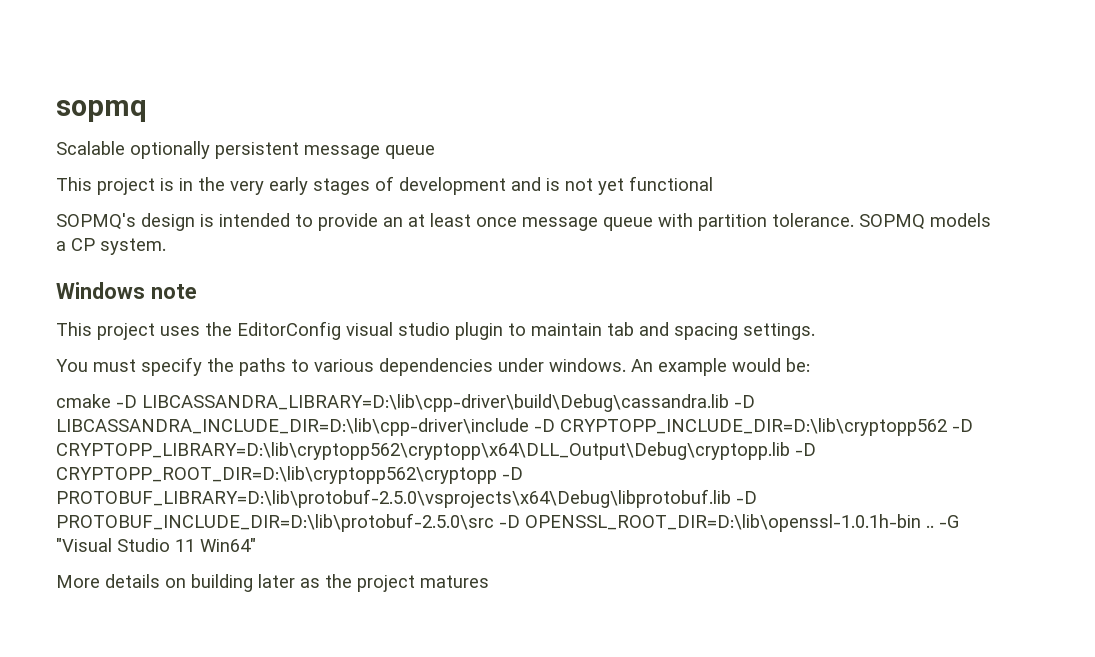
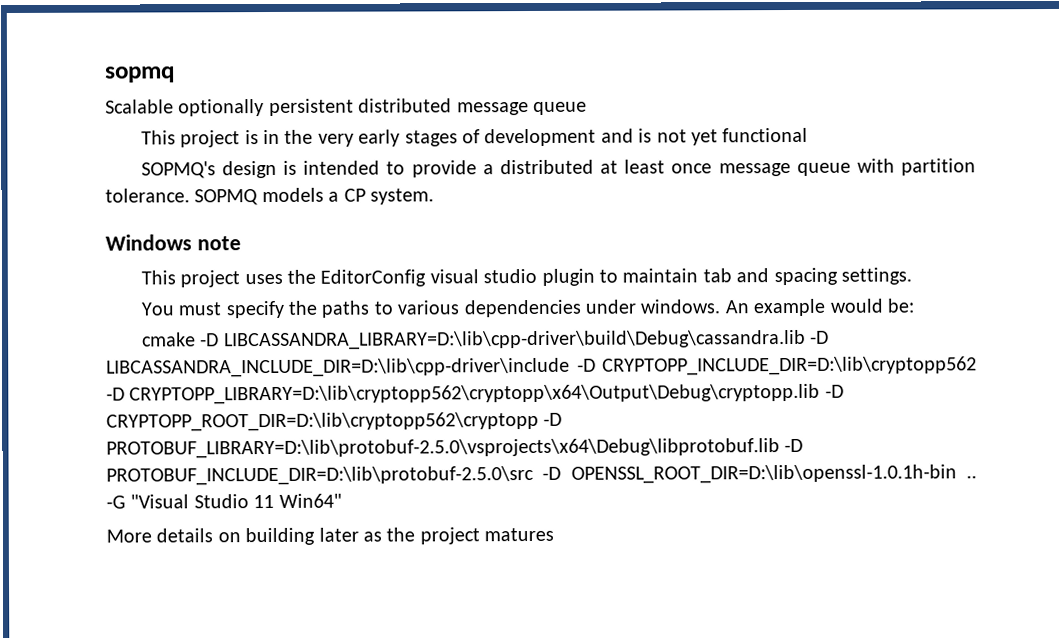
(299, 150) none -> [358,98,453,113] distributed
[383,217,403,227] an -> [482,159,594,175] a distributed
[56,442,790,460] CRYPTOPP_LIBRARY=D:\lib\cryptopp562\cryptopp\x64\DLL_Output\Debug\cryptopp.lib -> [129,383,821,405] CRYPTOPP_LIBRARY=D:\lib\cryptopp562\cryptopp\x64\Output\Debug\cryptopp.lib

